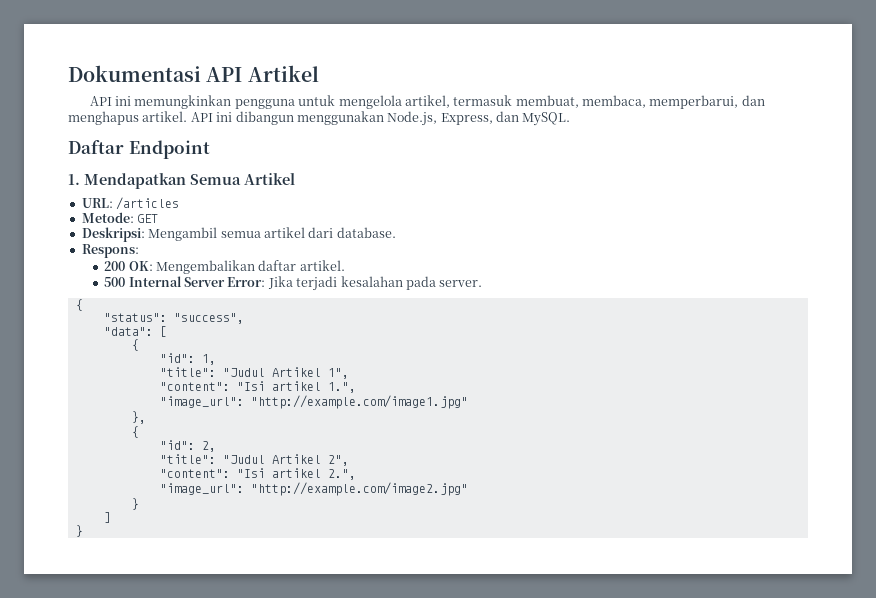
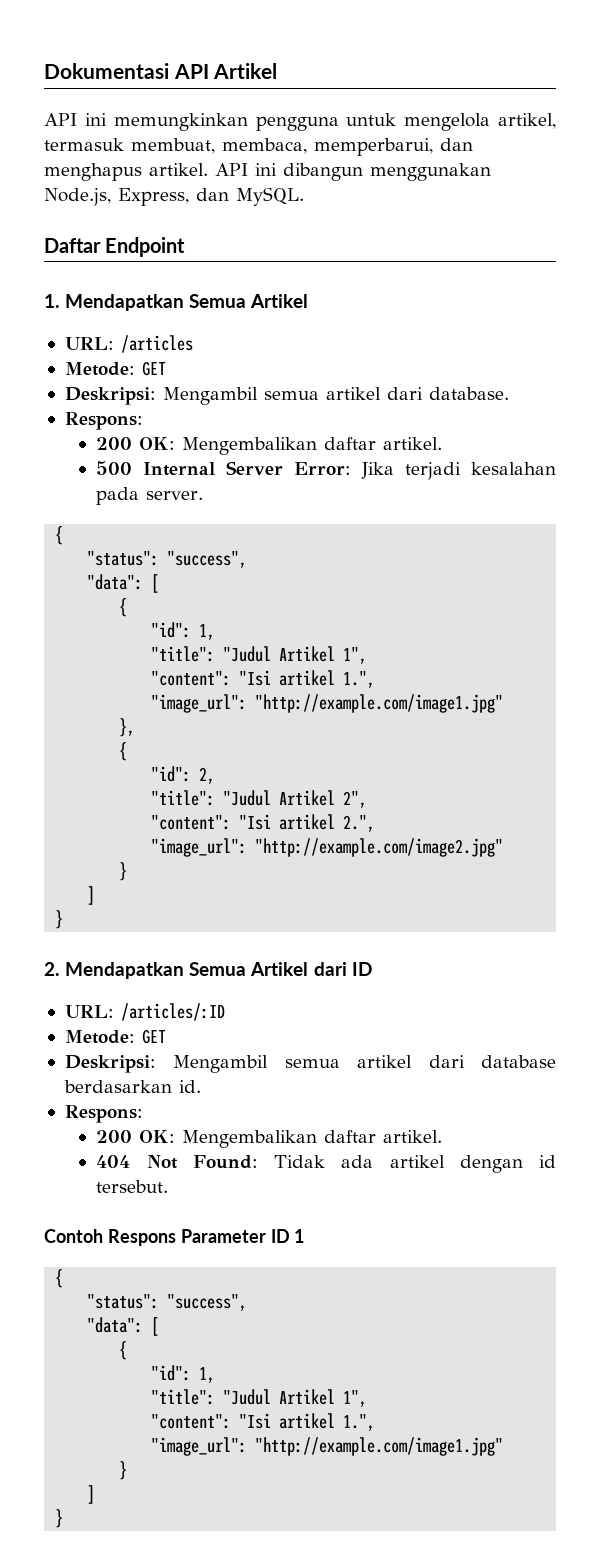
(83, 531) none -> [44,962,372,979] [64,1003,225,1021] [64,1029,166,1044] [64,1055,556,1073] [63,1080,201,1093] [64,1105,143,1123] [96,1130,443,1148] [96,1155,557,1173] [96,1180,169,1193] [44,1229,305,1246] [55,1269,64,1288] [87,1294,248,1311] [87,1317,160,1336] [119,1341,128,1360] [151,1365,216,1383] [151,1389,368,1407] [151,1413,376,1431] [151,1437,504,1456] [119,1461,128,1480] [87,1485,96,1504] [55,1509,64,1528] // 2. Mendapatkan Semua Artikel dari ID // URL: /articles/:ID // Metode: GET // Deskripsi: Mengambil semua artikel dari database berdasarkan id. // Respons: // 200 OK: Mengembalikan daftar artikel. // 404 Not Found: Tidak ada artikel dengan id tersebut. // Contoh Respons Parameter ID 1 // { // "status": "success", // "data": [ // { // "id": 1, // "title": "Judul Artikel 1", // "content": "Isi artikel 1.", // "image_url": "http://example.com/image1.jpg" // } // ] // }

